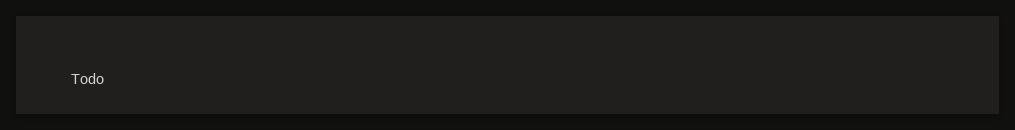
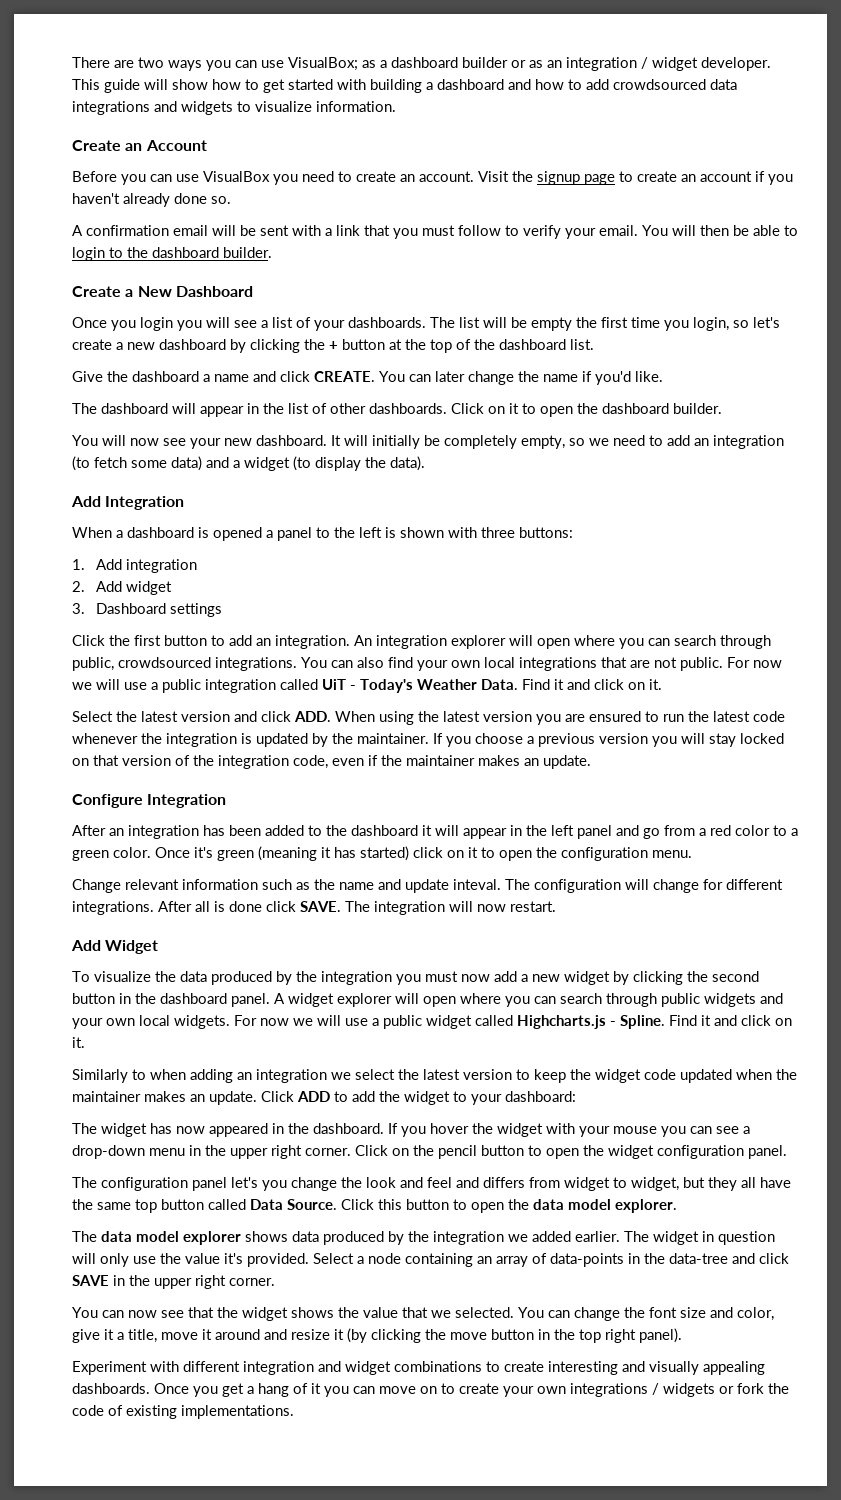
[71,73,104,84] Todo -> [72,57,771,71] [72,79,737,93] [72,101,396,115] [72,140,207,151] [72,171,793,185] [72,193,231,207] [72,225,798,239] [72,247,272,261] [72,286,253,297] [72,317,780,331] [72,339,594,353] [72,371,663,385] [72,403,722,417] [72,435,784,449] [72,456,425,471] [71,496,185,510] [72,527,573,541] [72,559,197,573] [72,581,172,595] [72,603,222,617] [72,635,771,649] [72,657,782,671] [72,679,662,693] [72,711,785,725] [72,733,784,747] [72,755,591,769] [72,794,227,808] [72,825,798,839] [72,846,692,861] [72,879,783,893] [72,901,556,915] [71,940,159,954] [72,971,759,985] [72,993,783,1007] [72,1015,792,1029] [72,1037,85,1048] [72,1069,797,1083] [72,1091,576,1105] [72,1123,750,1137] [72,1145,787,1159] [72,1177,791,1191] [72,1199,677,1213] [72,1231,775,1245] [72,1253,789,1267] [72,1275,275,1289] [72,1307,774,1321] [72,1328,682,1343] [72,1361,765,1375] [72,1383,789,1397] [72,1405,294,1419] There are two ways you can use VisualBox; as a dashboard builder or as an integration / widget developer. This guide will show how to get started with building a dashboard and how to add crowdsourced data integrations and widgets to visualize information. // Create an Account // Before you can use VisualBox you need to create an account. Visit the signup page to create an account if you haven't already done so. // A confirmation email will be sent with a link that you must follow to verify your email. You will then be able to login to the dashboard builder. // Create a New Dashboard // Once you login you will see a list of your dashboards. The list will be empty the first time you login, so let's create a new dashboard by clicking the + button at the top of the dashboard list. // Give the dashboard a name and click CREATE. You can later change the name if you'd like. // The dashboard will appear in the list of other dashboards. Click on it to open the dashboard builder. // You will now see your new dashboard. It will initially be completely empty, so we need to add an integration (to fetch some data) and a widget (to display the data). // Add Integration // When a dashboard is opened a panel to the left is shown with three buttons: // 1. Add integration // 2. Add widget // 3. Dashboard settings // Click the first button to add an integration. An integration explorer will open where you can search through public, crowdsourced integrations. You can also find your own local integrations that are not public. For now we will use a public integration called UiT - Today's Weather Data. Find it and click on it. // Select the latest version and click ADD. When using the latest version you are ensured to run the latest code whenever the integration is updated by the maintainer. If you choose a previous version you will stay locked on that version of the integration code, even if the maintainer makes an update. // Configure Integration // After an integration has been added to the dashboard it will appear in the left panel and go from a red color to a green color. Once it's green (meaning it has started) click on it to open the configuration menu. // Change relevant information such as the name and update inteval. The configuration will change for different integrations. After all is done click SAVE. The integration will now restart. // Add Widget // To visualize the data produced by the integration you must now add a new widget by clicking the second button in the dashboard panel. A widget explorer will open where you can search through public widgets and your own local widgets. For now we will use a public widget called Highcharts.js - Spline. Find it and click on it. // Similarly to when adding an integration we select the latest version to keep the widget code updated when the maintainer makes an update. Click ADD to add the widget to your dashboard: // The widget has now appeared in the dashboard. If you hover the widget with your mouse you can see a drop-down menu in the upper right corner. Click on the pencil button to open the widget configuration panel. // The configuration panel let's you change the look and feel and differs from widget to widget, but they all have the same top button called Data Source. Click this button to open the data model explorer. // The data model explorer shows data produced by the integration we added earlier. The widget in question will only use the value it's provided. Select a node containing an array of data-points in the data-tree and click SAVE in the upper right corner. // You can now see that the widget shows the value that we selected. You can change the font size and color, give it a title, move it around and resize it (by clicking the move button in the top right panel). // Experiment with different integration and widget combinations to create interesting and visually appealing dashboards. Once you get a hang of it you can move on to create your own integrations / widgets or fork the code of existing implementations.

